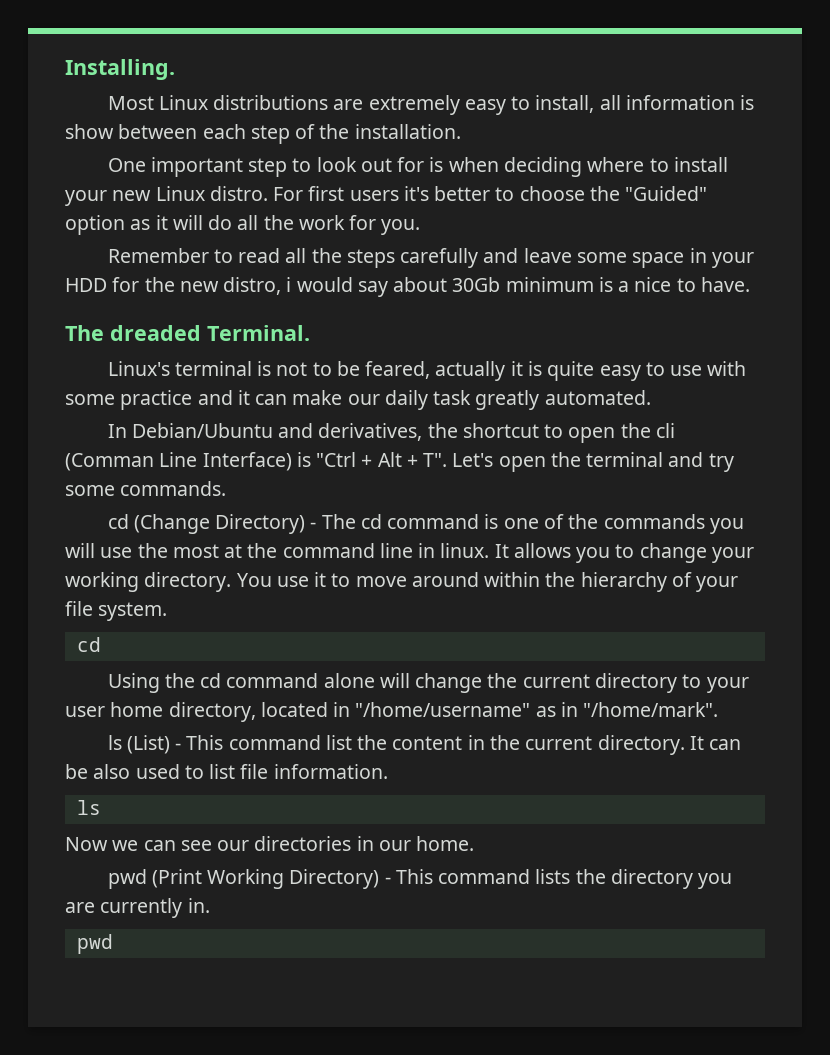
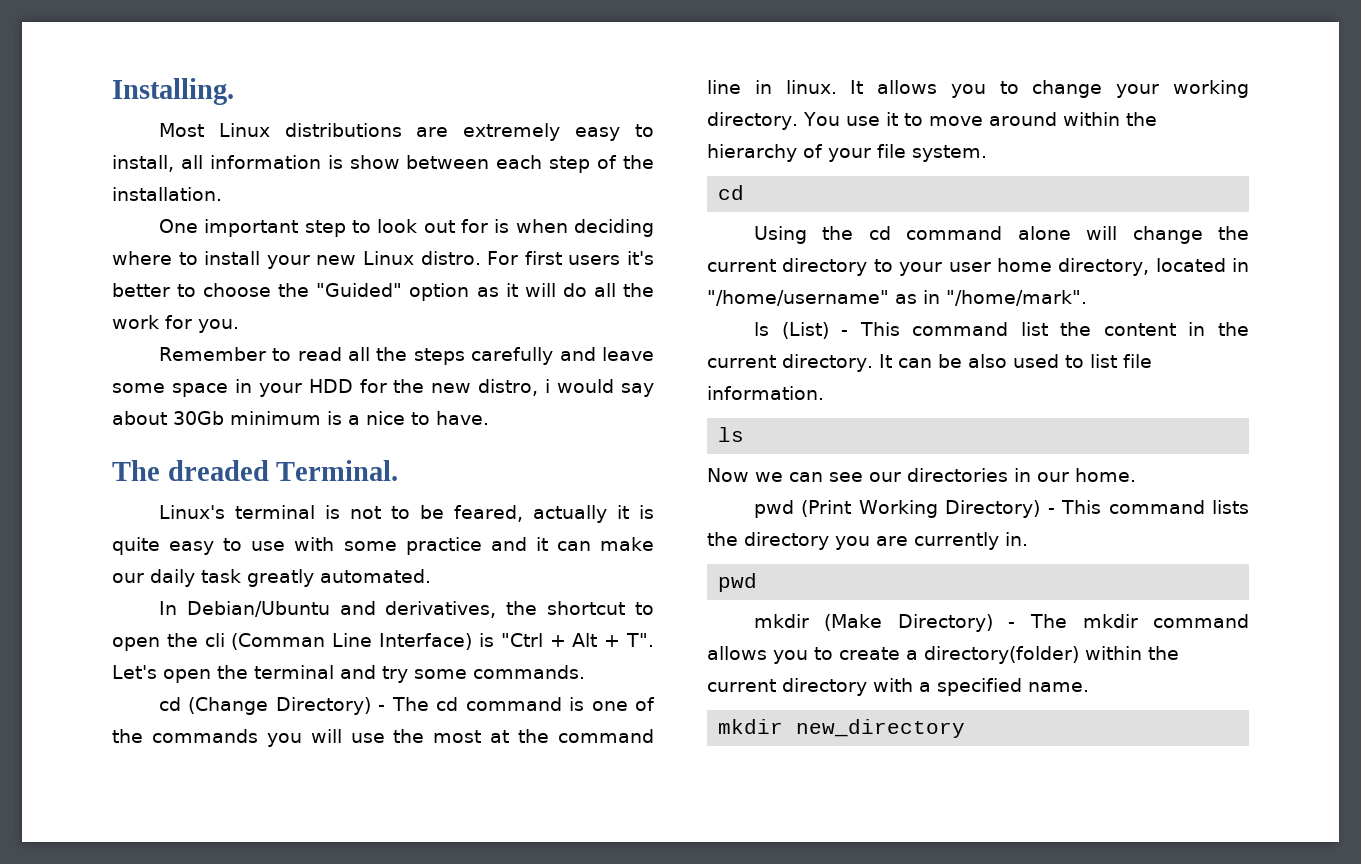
(113, 944) none -> [753,614,1249,632] [707,646,1179,664] [707,678,1089,696] [718,719,966,738] // mkdir (Make Directory) - The mkdir command allows you to create a directory(folder) within the current directory with a specified name. // mkdir new_directory

